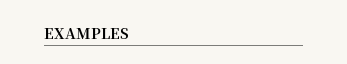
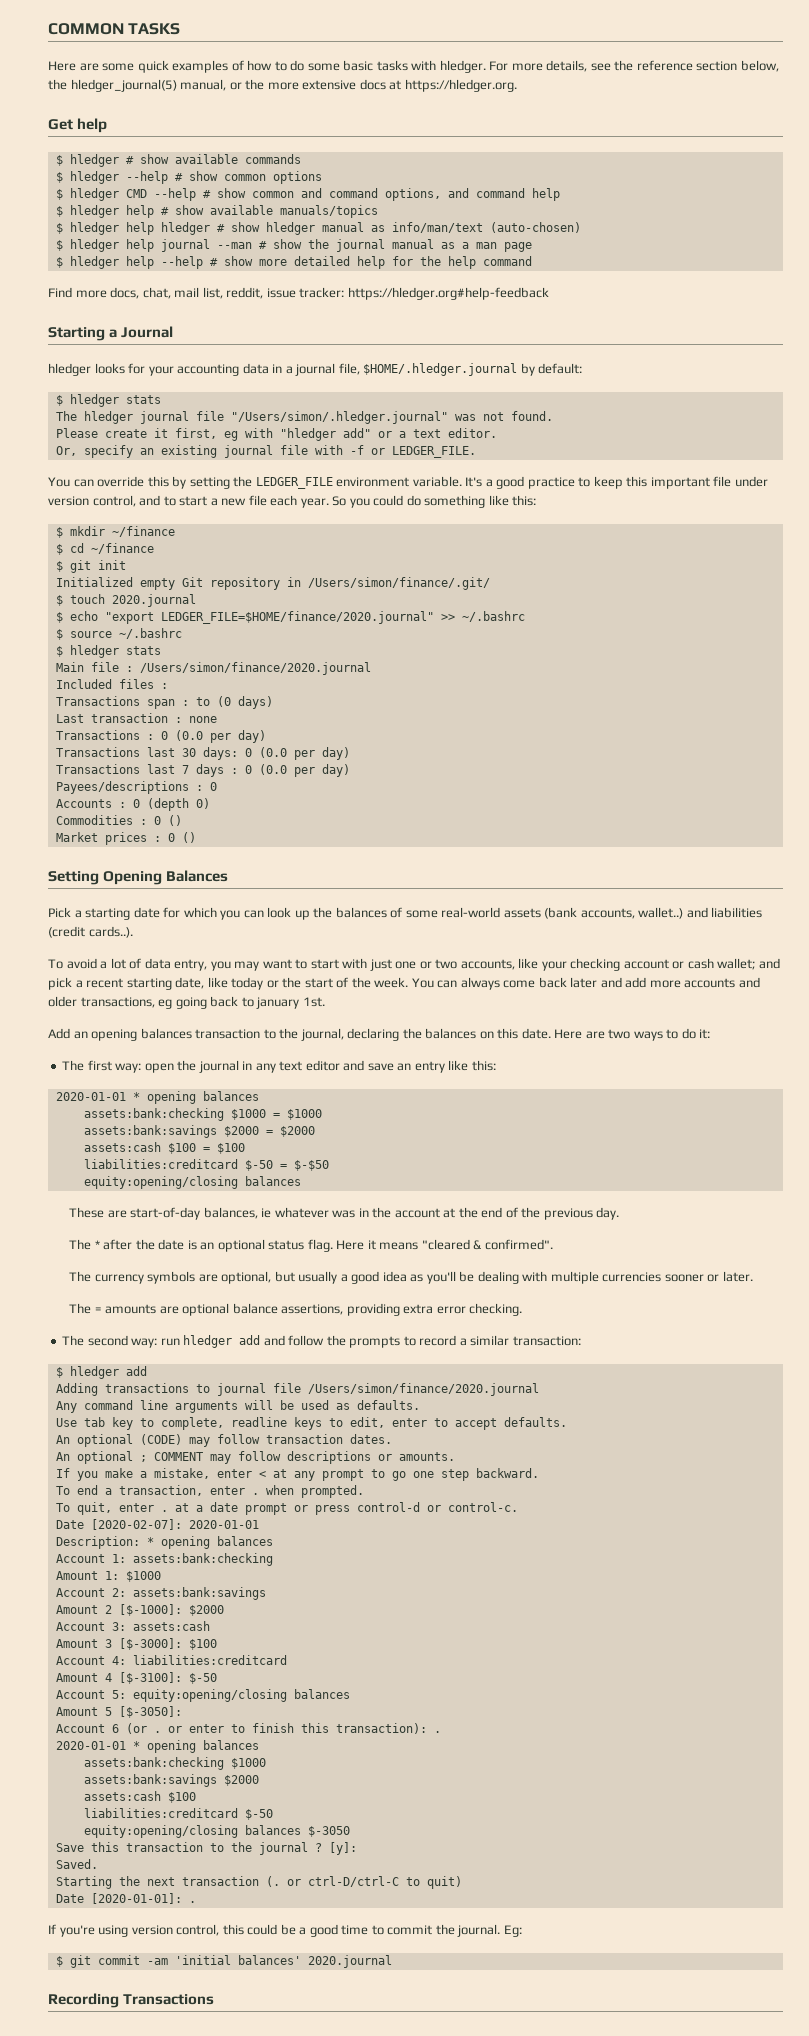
[44,28,129,39] EXAMPLES -> [48,23,181,35] [48,60,779,73] [48,79,517,92] [48,118,108,133] [55,154,301,167] [55,171,322,184] [55,188,560,201] [55,205,378,218] [55,222,581,235] [55,239,532,252] [55,256,532,269] [48,287,549,300] [48,326,174,341] [48,363,583,376] [55,394,161,407] [55,411,553,424] [55,428,497,441] [55,445,476,458] [48,476,768,489] [48,495,537,508] [55,526,175,538] [55,543,154,555] [55,560,126,573] [55,577,490,590] [55,594,196,607] [55,611,525,624] [55,628,182,640] [55,645,161,658] [55,662,371,675] [55,679,168,689] [55,696,273,709] [55,713,217,723] [55,730,266,743] [55,747,350,760] [55,764,350,777] [55,781,217,794] [55,798,210,811] [55,815,182,826] [55,832,196,845] [48,870,229,885] [48,907,763,920] [48,926,133,938] [48,958,780,971] [48,977,760,990] [48,996,325,1009] [48,1028,711,1041] [62,1060,496,1073] [55,1091,259,1104] [83,1108,322,1121] [83,1125,315,1138] [83,1142,245,1154] [83,1159,329,1171] [83,1176,301,1189] [69,1207,620,1220] [69,1239,553,1252] [69,1271,753,1284] [69,1303,523,1316] [62,1335,581,1348] [55,1366,147,1379] [55,1383,539,1396] [55,1400,420,1413] [55,1417,567,1430] [55,1434,392,1447] [55,1451,455,1464] [55,1468,539,1481] [55,1485,364,1498] [55,1502,518,1515] [55,1519,259,1530] [55,1536,273,1549] [55,1553,273,1566] [55,1571,161,1582] [55,1587,266,1600] [55,1604,224,1616] [55,1621,210,1631] [55,1638,217,1650] [55,1655,287,1665] [55,1672,217,1684] [55,1689,350,1702] [55,1706,182,1718] [55,1723,441,1734] [55,1740,259,1753] [83,1757,266,1770] [83,1774,259,1787] [83,1791,196,1803] [83,1808,273,1820] [83,1825,350,1838] [55,1842,357,1855] [55,1859,98,1869] [55,1876,462,1889] [55,1893,196,1904] [48,1924,522,1937] [55,1955,392,1968] [48,1993,215,2008] COMMON TASKS // Here are some quick examples of how to do some basic tasks with hledger. For more details, see the reference section below, the hledger_journal(5) manual, or the more extensive docs at https://hledger.org. // Get help // $ hledger # show available commands // $ hledger --help # show common options // $ hledger CMD --help # show common and command options, and command help // $ hledger help # show available manuals/topics // $ hledger help hledger # show hledger manual as info/man/text (auto-chosen) // $ hledger help journal --man # show the journal manual as a man page // $ hledger help --help # show more detailed help for the help command // Find more docs, chat, mail list, reddit, issue tracker: https://hledger.org#help-feedback // Starting a Journal // hledger looks for your accounting data in a journal file, $HOME/.hledger.journal by default: // $ hledger stats // The hledger journal file "/Users/simon/.hledger.journal" was not found. // Please create it first, eg with "hledger add" or a text editor. // Or, specify an existing journal file with -f or LEDGER_FILE. // You can override this by setting the LEDGER_FILE environment variable. It's a good practice to keep this important file under version control, and to start a new file each year. So you could do something like this: // $ mkdir ~/finance // $ cd ~/finance // $ git init // Initialized empty Git repository in /Users/simon/finance/.git/ // $ touch 2020.journal // $ echo "export LEDGER_FILE=$HOME/finance/2020.journal" >> ~/.bashrc // $ source ~/.bashrc // $ hledger stats // Main file : /Users/simon/finance/2020.journal // Included files : // Transactions span : to (0 days) // Last transaction : none // Transactions : 0 (0.0 per day) // Transactions last 30 days: 0 (0.0 per day) // Transactions last 7 days : 0 (0.0 per day) // Payees/descriptions : 0 // Accounts : 0 (depth 0) // Commodities : 0 () // Market prices : 0 () // Setting Opening Balances // Pick a starting date for which you can look up the balances of some real-world assets (bank accounts, wallet..) and liabilities (credit cards..). // To avoid a lot of data entry, you may want to start with just one or two accounts, like your checking account or cash wallet; and pick a recent starting date, like today or the start of the week. You can always come back later and add more accounts and older transactions, eg going back to january 1st. // Add an opening balances transaction to the journal, declaring the balances on this date. Here are two ways to do it: // The first way: open the journal in any text editor and save an entry like this: // 2020-01-01 * opening balances // assets:bank:checking $1000 = $1000 // assets:bank:savings $2000 = $2000 // assets:cash $100 = $100 // liabilities:creditcard $-50 = $-$50 // equity:opening/closing balances // These are start-of-day balances, ie whatever was in the account at the end of the previous day. // The * after the date is an optional status flag. Here it means "cleared & confirmed". // The currency symbols are optional, but usually a good idea as you'll be dealing with multiple currencies sooner or later. // The = amounts are optional balance assertions, providing extra error checking. // The second way: run hledger add and follow the prompts to record a similar transaction: // $ hledger add // Adding transactions to journal file /Users/simon/finance/2020.journal // Any command line arguments will be used as defaults. // Use tab key to complete, readline keys to edit, enter to accept defaults. // An optional (CODE) may follow transaction dates. // An optional ; COMMENT may follow descriptions or amounts. // If you make a mistake, enter < at any prompt to go one step backward. // To end a transaction, enter . when prompted. // To quit, enter . at a date prompt or press control-d or control-c. // Date [2020-02-07]: 2020-01-01 // Description: * opening balances // Account 1: assets:bank:checking // Amount 1: $1000 // Account 2: assets:bank:savings // Amount 2 [$-1000]: $2000 // Account 3: assets:cash // Amount 3 [$-3000]: $100 // Account 4: liabilities:creditcard // Amount 4 [$-3100]: $-50 // Account 5: equity:opening/closing balances // Amount 5 [$-3050]: // Account 6 (or . or enter to finish this transaction): . // 2020-01-01 * opening balances // assets:bank:checking $1000 // assets:bank:savings $2000 // assets:cash $100 // liabilities:creditcard $-50 // equity:opening/closing balances $-3050 // Save this transaction to the journal ? [y]: // Saved. // Starting the next transaction (. or ctrl-D/ctrl-C to quit) // Date [2020-01-01]: . // If you're using version control, this could be a good time to commit the journal. Eg: // $ git commit -am 'initial balances' 2020.journal // Recording Transactions

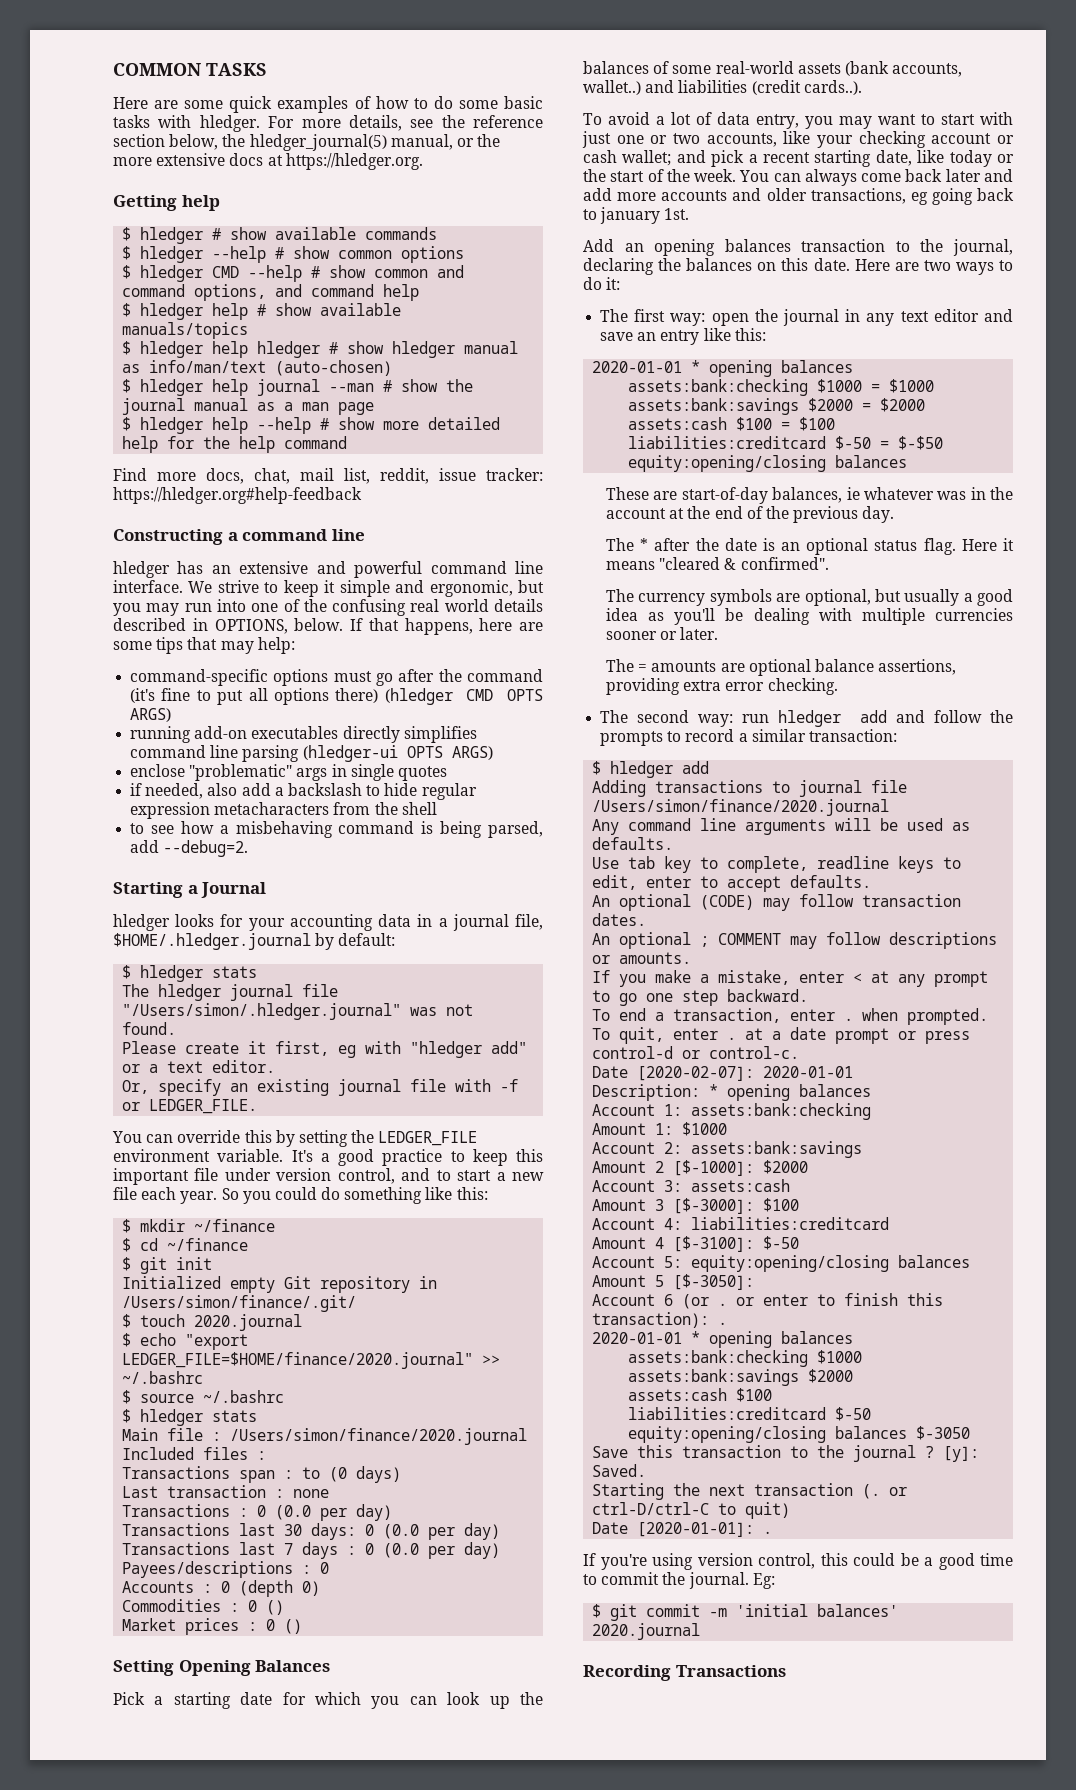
[48,119,73,130] Get -> [113,195,177,211] Getting
(549, 293) none -> [113,529,365,545] [113,561,543,578] [113,580,544,597] [113,599,543,616] [113,618,543,635] [113,637,295,654] [130,669,543,686] [130,688,543,705] [130,708,172,722] [130,726,477,743] [130,745,493,762] [130,764,447,781] [130,783,477,800] [130,802,437,819] [130,821,543,838] [130,840,249,857] // Constructing a command line // hledger has an extensive and powerful command line interface. We strive to keep it simple and ergonomic, but you may run into one of the confusing real world details described in OPTIONS, below. If that happens, here are some tips that may help: // command-specific options must go after the command (it's fine to put all options there) (hledger CMD OPTS ARGS) // running add-on executables directly simplifies command line parsing (hledger-ui OPTS ARGS) // enclose "problematic" args in single quotes // if needed, also add a backslash to hide regular expression metacharacters from the shell // to see how a misbehaving command is being parsed, add --debug=2.
[146,1958,168,1965] -am -> [709,1608,728,1617] -m

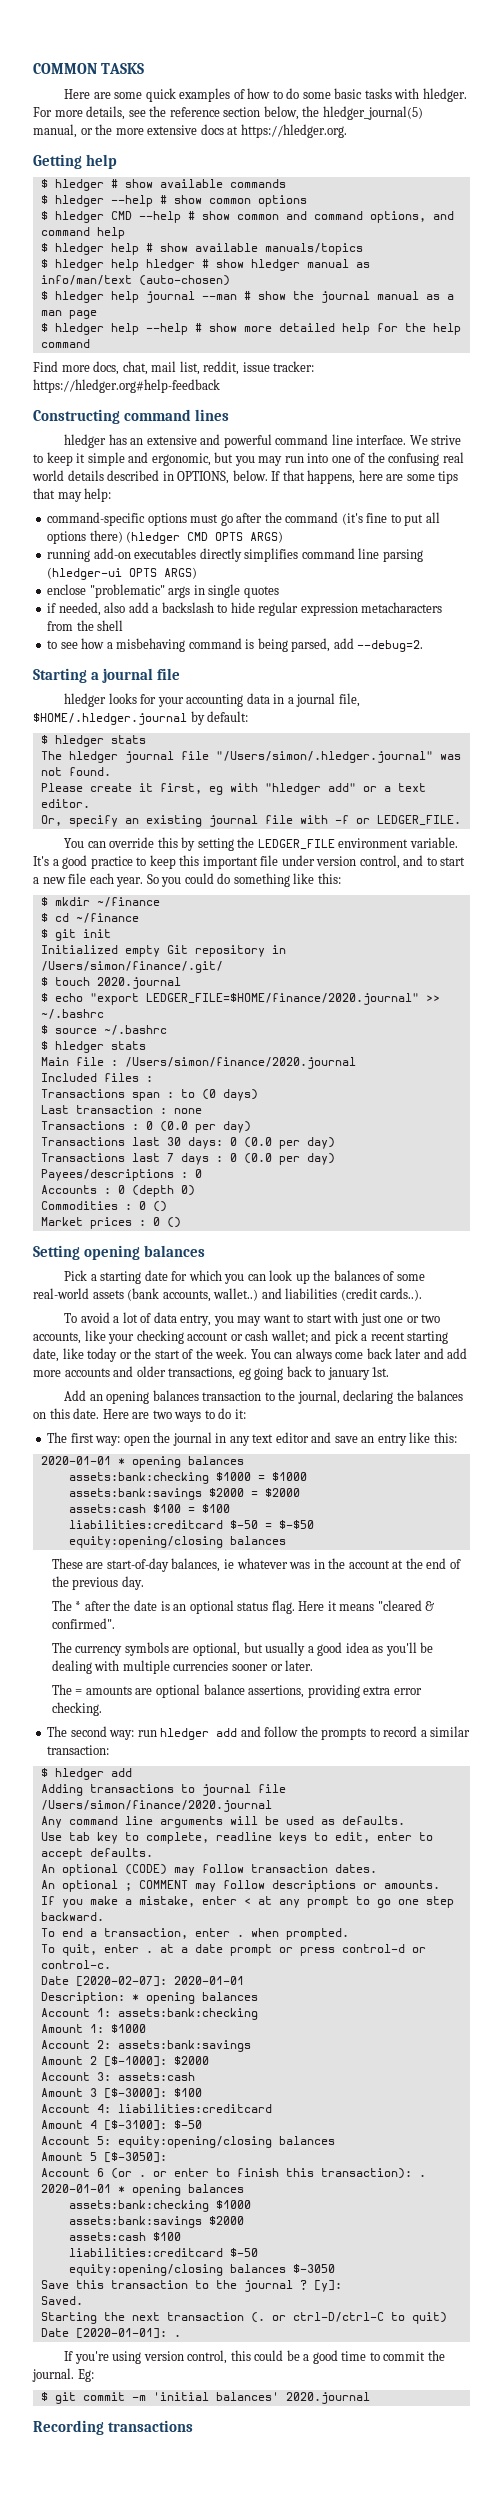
[227,529,365,541] a command line -> [123,409,229,421] command lines
[201,882,267,898] Journal -> [101,668,180,683] journal file
[178,1660,331,1676] Opening Balances -> [83,1245,205,1260] opening balances
[675,1665,786,1677] Transactions -> [107,2420,193,2432] transactions

